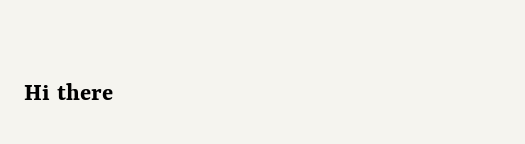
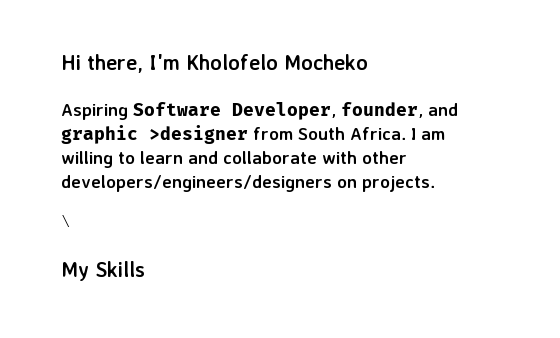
[57,83,114,100] there -> [87,54,368,73] [61,102,458,120] [61,125,445,144] [61,151,407,168] [61,175,435,192] [61,215,71,227] [61,261,145,281] there, I'm Kholofelo Mocheko // Aspiring Software Developer, founder, and graphic >designer from South Africa. I am willing to learn and collaborate with other developers/engineers/designers on projects. // \ // My Skills

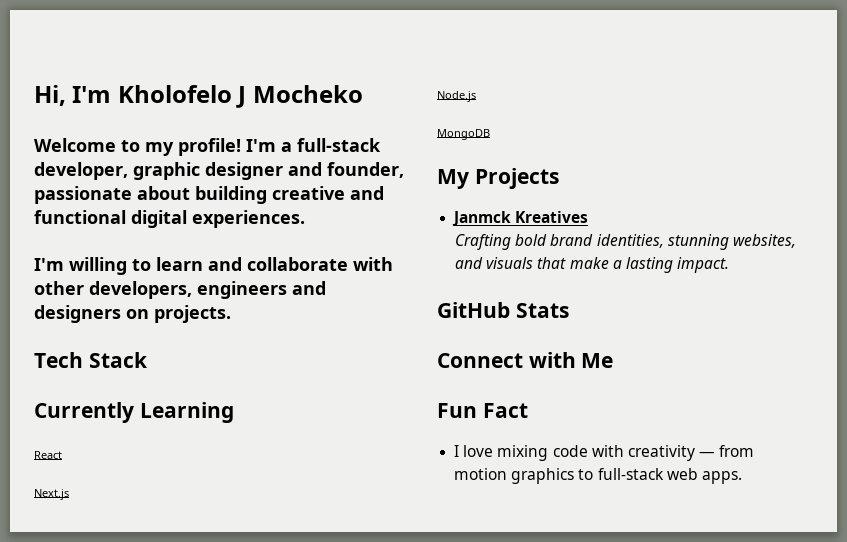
[61,54,143,73] Hi there, -> [34,85,66,106] Hi,
(278, 62) none -> [236,86,247,108] J
[61,102,458,120] [61,125,445,144] Aspiring Software Developer, founder, and graphic >designer from South Africa. I am -> [34,138,381,156] [34,162,404,180] [34,186,384,204] [34,210,305,228] [34,258,64,271] Welcome to my profile! I'm a full-stack developer, graphic designer and founder, passionate about building creative and functional digital experiences. // I'm
[61,175,435,192] [61,215,71,227] [61,261,145,281] developers/engineers/designers on projects. // \ // My Skills -> [89,281,326,299] [34,305,231,323] [34,352,148,368] [34,402,234,423] [34,451,62,459] [34,489,69,500] [437,91,476,102] [437,129,490,140] [437,168,559,189] [452,211,589,226] [455,234,797,250] [455,257,730,273] [437,302,569,318] [437,352,614,368] [437,403,528,418] [454,445,755,461] [454,468,742,484] developers, engineers and designers on projects. // Tech Stack // Currently Learning // React // Next.js // Node.js // MongoDB // My Projects // Janmck Kreatives // Crafting bold brand identities, stunning websites, and visuals that make a lasting impact. // GitHub Stats // Connect with Me // Fun Fact // I love mixing code with creativity — from motion graphics to full-stack web apps.

